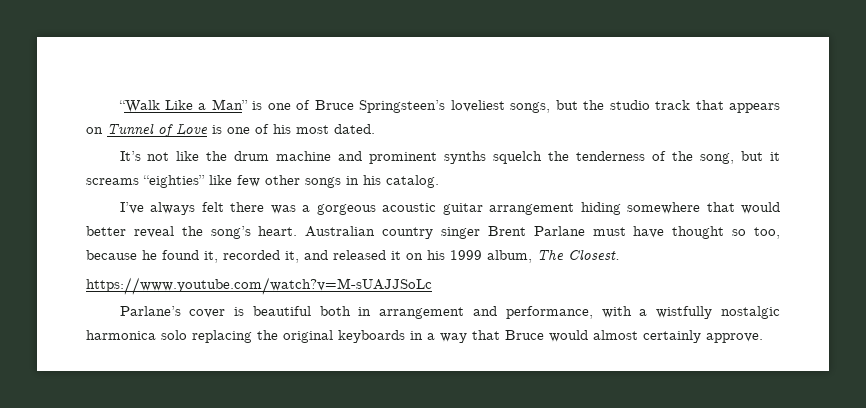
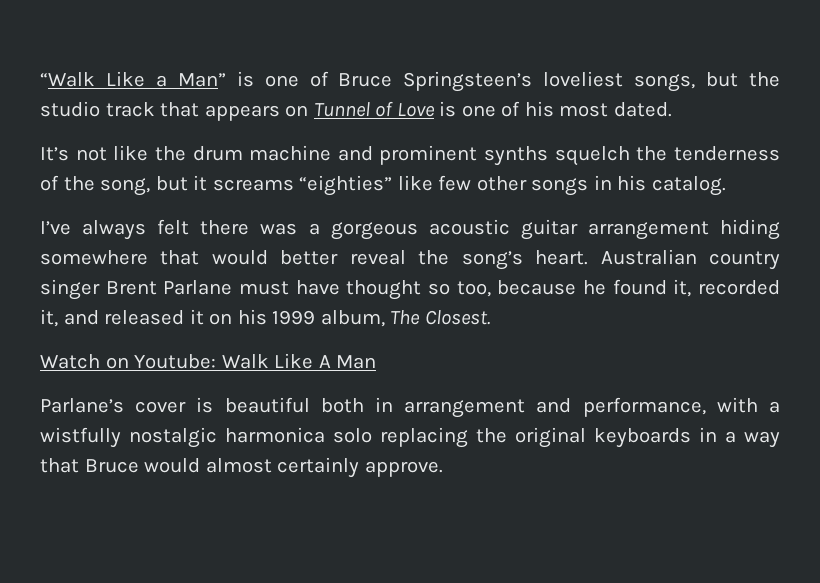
[86,277,432,295] https://www.youtube.com/watch?v=M-sUAJJSoLc -> [40,353,377,369] Watch on Youtube: Walk Like A Man

